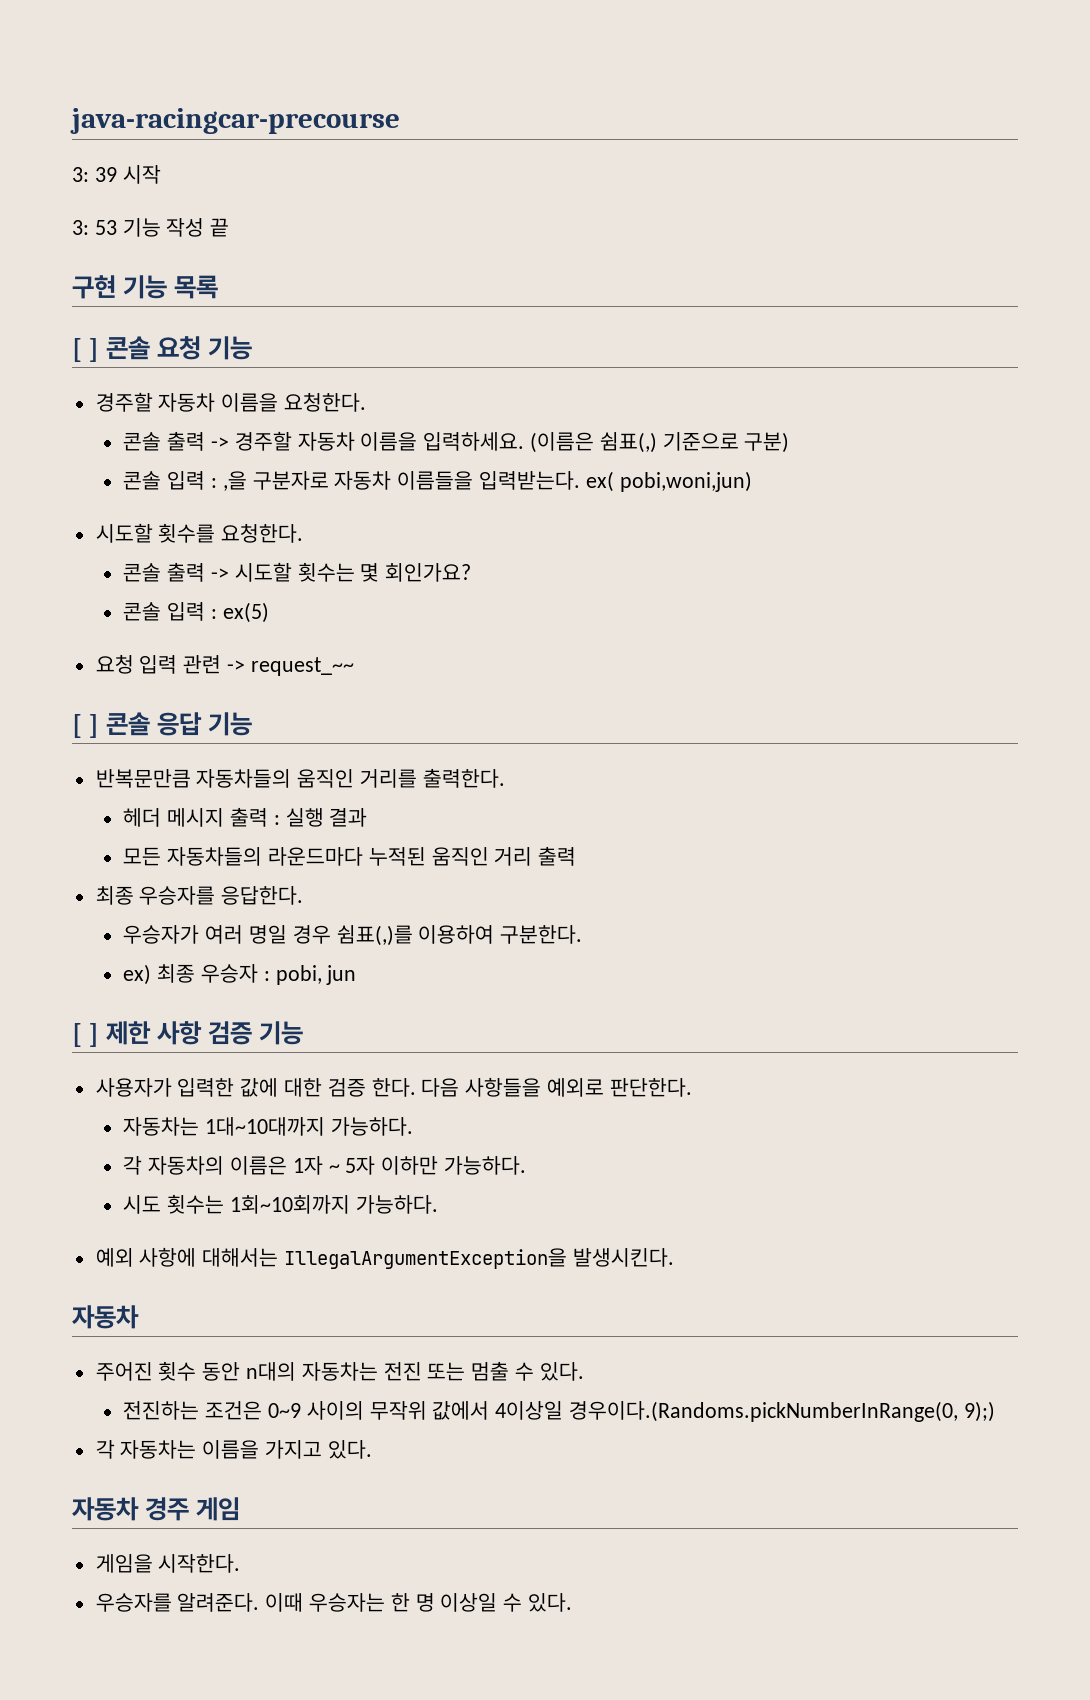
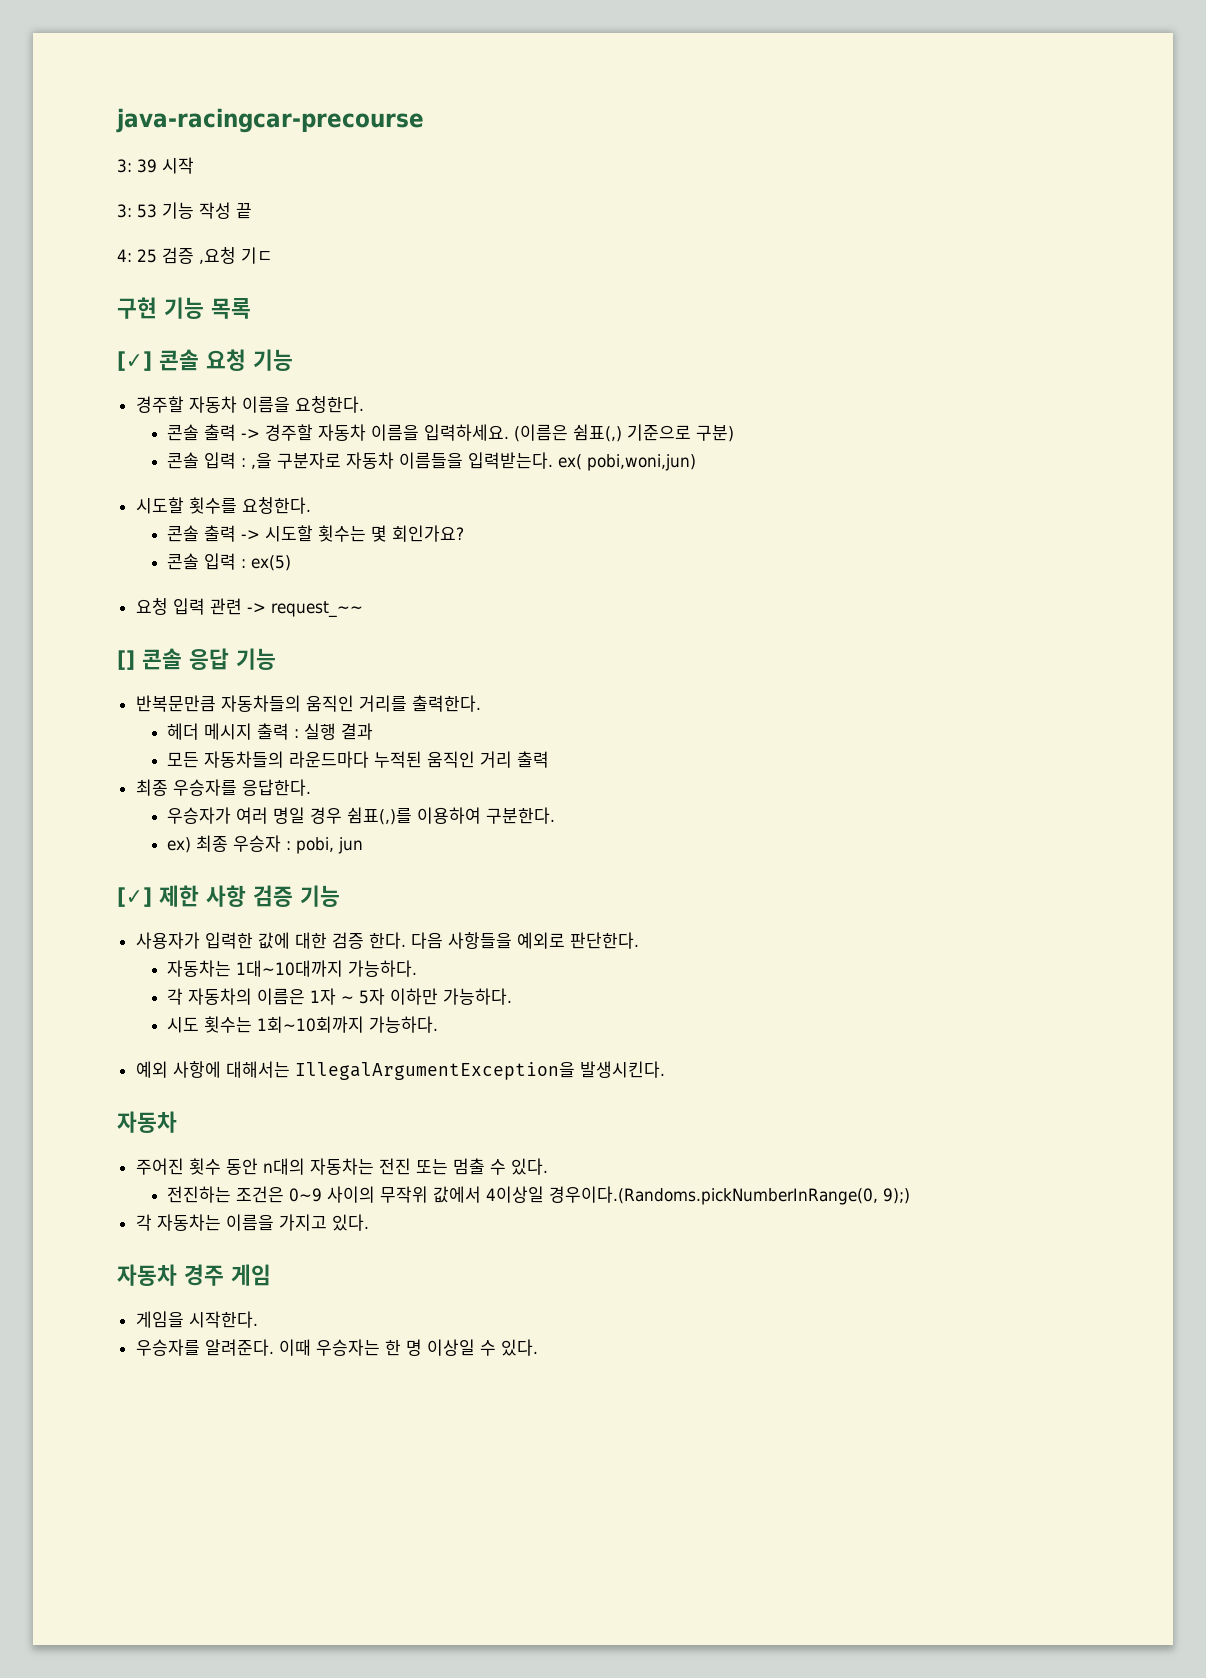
(230, 227) none -> [117,247,273,264] // 4: 25 검증 ,요청 기ㄷ
[72,338,100,362] [ ] -> [117,351,152,371] [✓]
[72,714,100,738] [ ] -> [117,650,135,670] []
[72,1023,100,1047] [ ] -> [117,887,152,907] [✓]

